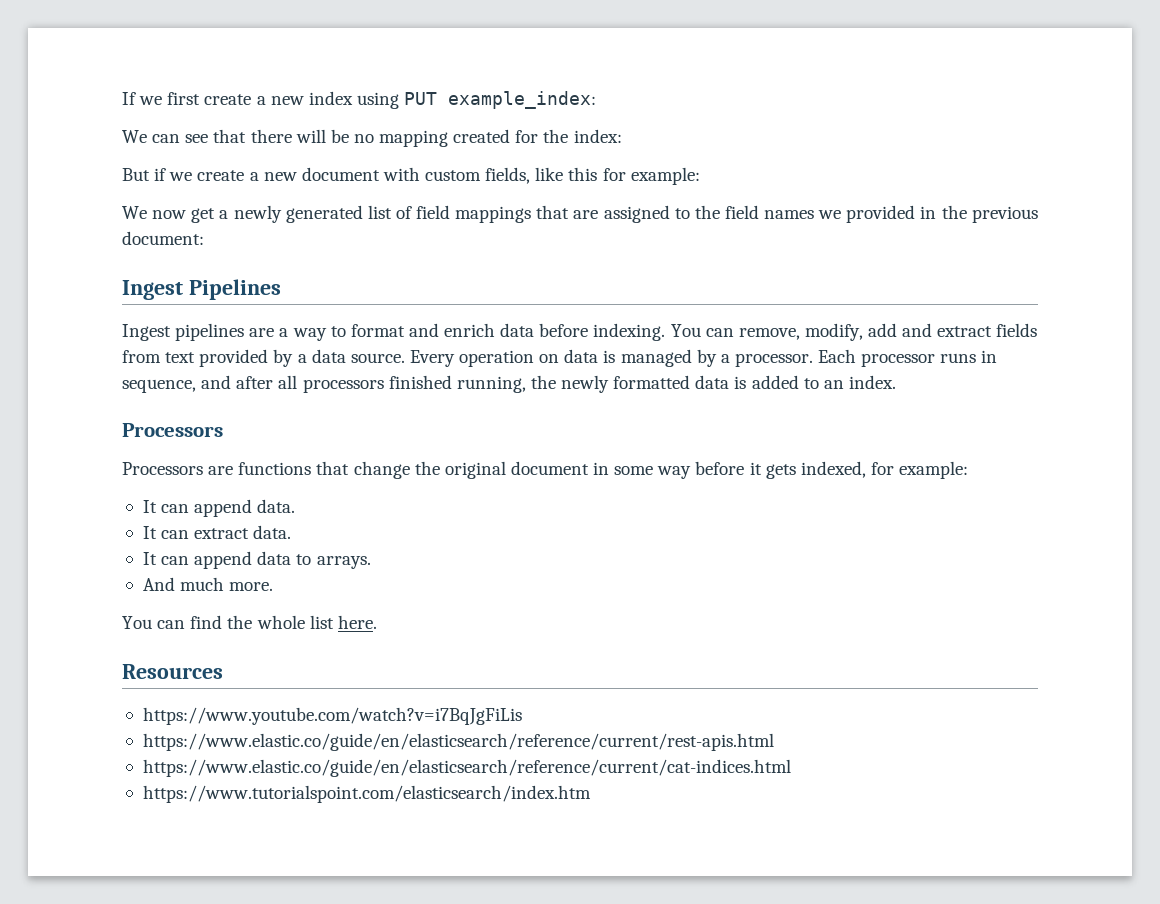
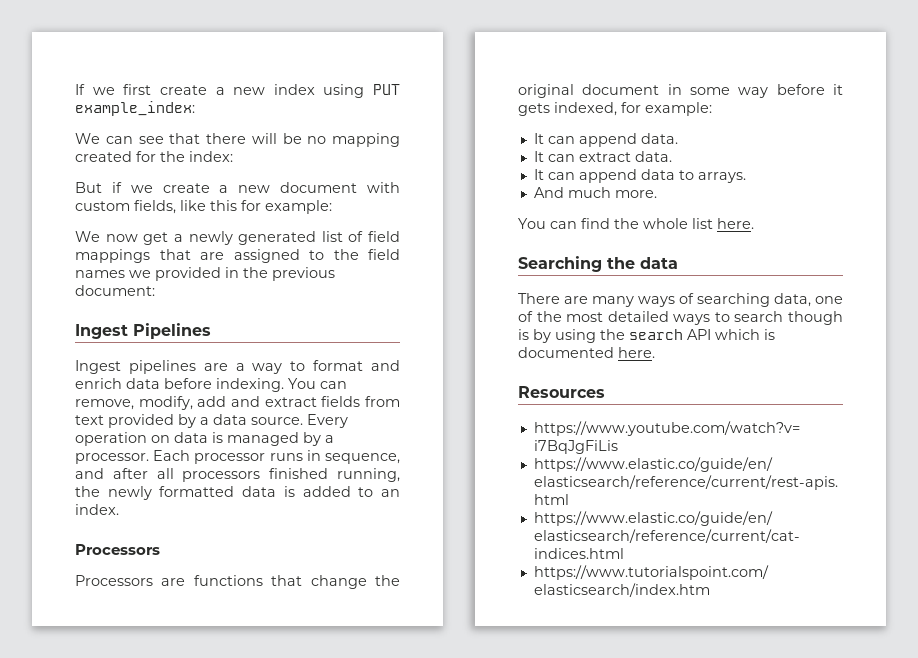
(377, 622) none -> [518,256,678,272] [518,293,843,307] [518,311,843,325] [518,329,775,343] [518,347,655,358] // Searching the data // There are many ways of searching data, one of the most detailed ways to search though is by using the search API which is documented here.

